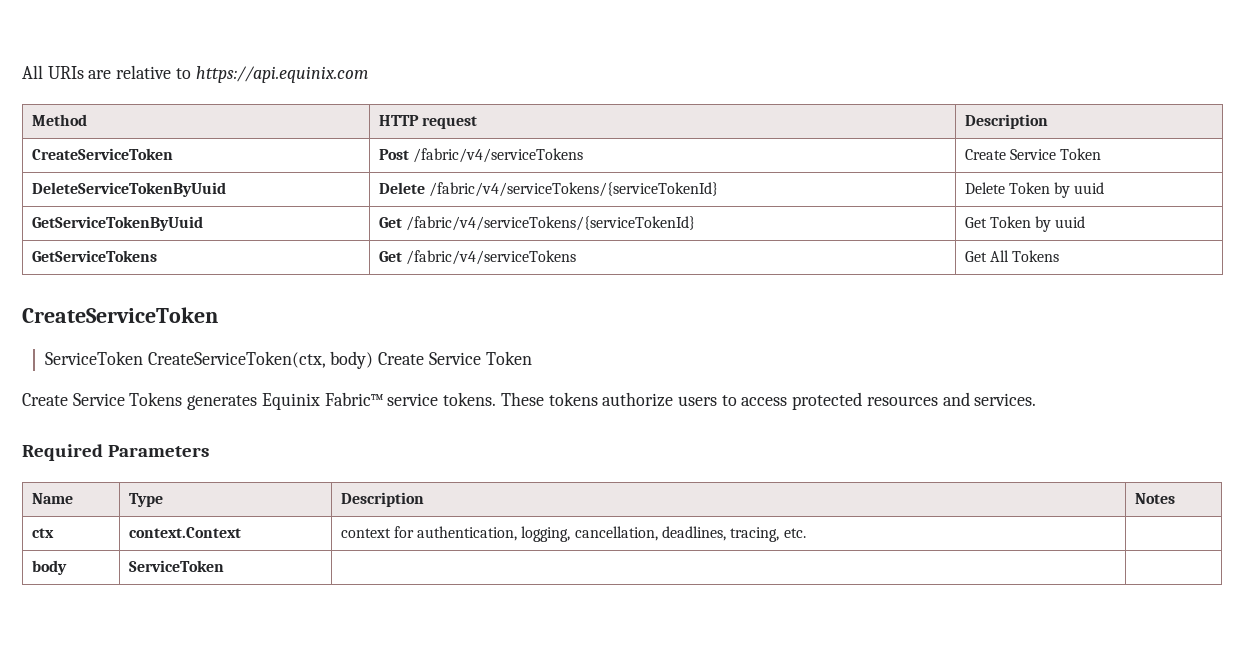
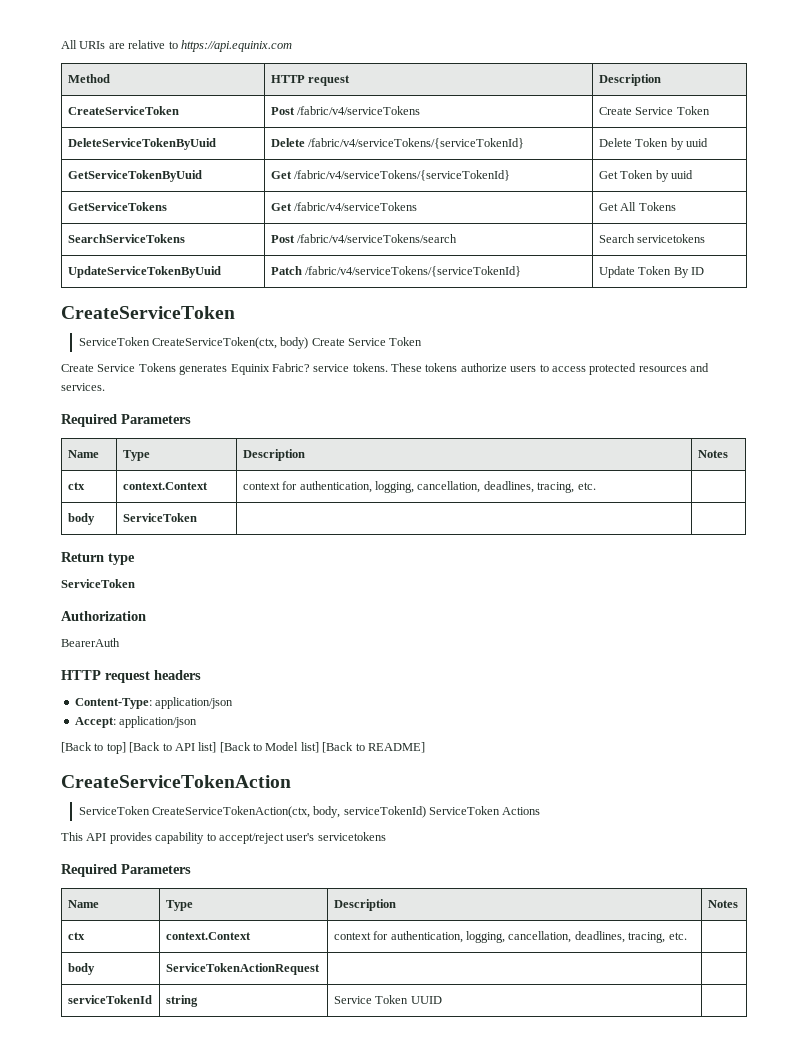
(1060, 256) none -> [67,234,185,243] [270,234,458,243] [598,234,706,243] [67,266,221,278] [270,266,522,277] [598,266,705,278] // SearchServiceTokens | Post /fabric/v4/serviceTokens/search | Search servicetokens // UpdateServiceTokenByUuid | Patch /fabric/v4/serviceTokens/{serviceTokenId} | Update Token By ID
[324,392,383,406] Fabric™ -> [271,363,310,372] Fabric?
(224, 566) none -> [61,552,135,565] [61,579,135,588] [61,611,146,621] [61,638,120,647] [61,670,201,683] [74,697,234,709] [74,716,198,728] [61,742,425,754] [61,775,291,788] [78,806,541,818] [61,832,386,844] [61,864,191,877] [67,900,99,908] [165,900,193,911] [333,899,396,911] [707,900,738,908] [67,932,85,940] [165,932,251,940] [333,931,687,943] [67,963,95,975] [165,963,320,975] [67,995,152,1004] [165,995,198,1007] [333,995,442,1004] // Return type // ServiceToken // Authorization // BearerAuth // HTTP request headers // Content-Type: application/json // Accept: application/json // [Back to top] [Back to API list] [Back to Model list] [Back to README] // CreateServiceTokenAction // ServiceToken CreateServiceTokenAction(ctx, body, serviceTokenId) ServiceToken Actions // This API provides capability to accept/reject user's servicetokens // Required Parameters // Name | Type | Description | Notes // ctx | context.Context | context for authentication, logging, cancellation, deadlines, tracing, etc. | // body | ServiceTokenActionRequest | | // serviceTokenId | string | Service Token UUID |

